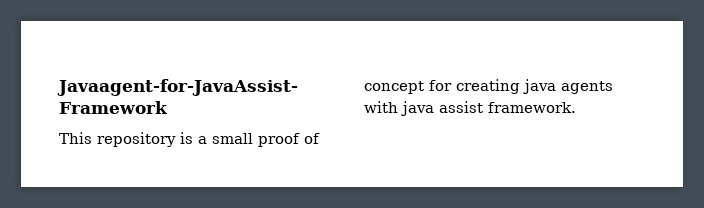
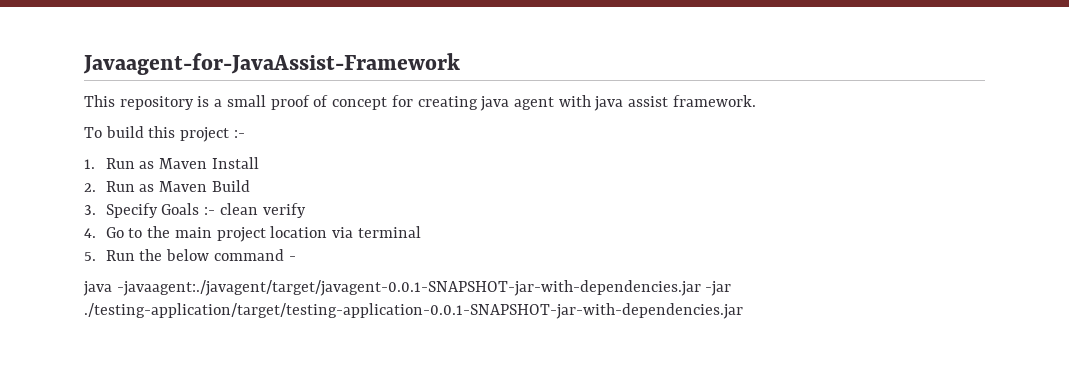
[561,81,613,94] agents -> [513,97,554,110] agent
(576, 107) none -> [84,126,245,142] [84,157,259,169] [84,180,250,192] [84,203,306,218] [84,226,421,242] [84,249,296,261] [83,280,732,296] [84,303,743,319] // To build this project :- // 1. Run as Maven Install // 2. Run as Maven Build // 3. Specify Goals :- clean verify // 4. Go to the main project location via terminal // 5. Run the below command - // java -javaagent:./javagent/target/javagent-0.0.1-SNAPSHOT-jar-with-dependencies.jar -jar ./testing-application/target/testing-application-0.0.1-SNAPSHOT-jar-with-dependencies.jar

